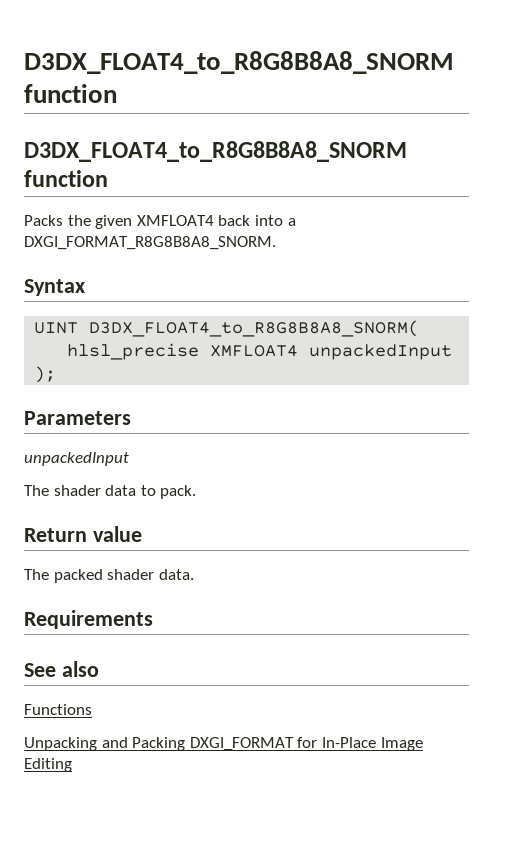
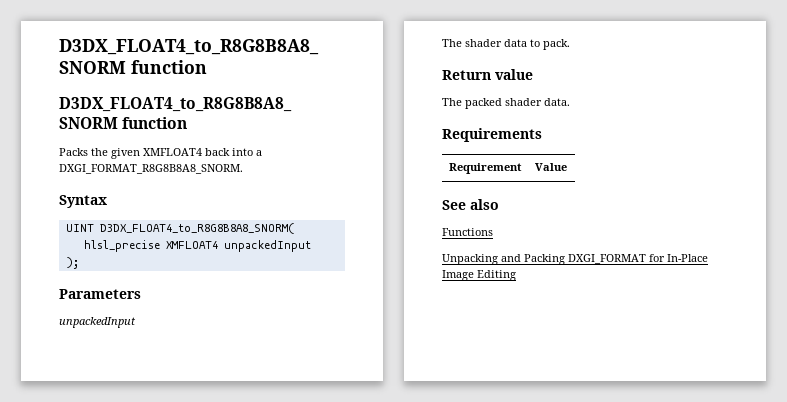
(153, 619) none -> [448,163,522,174] [534,163,567,171] // Requirement | Value

